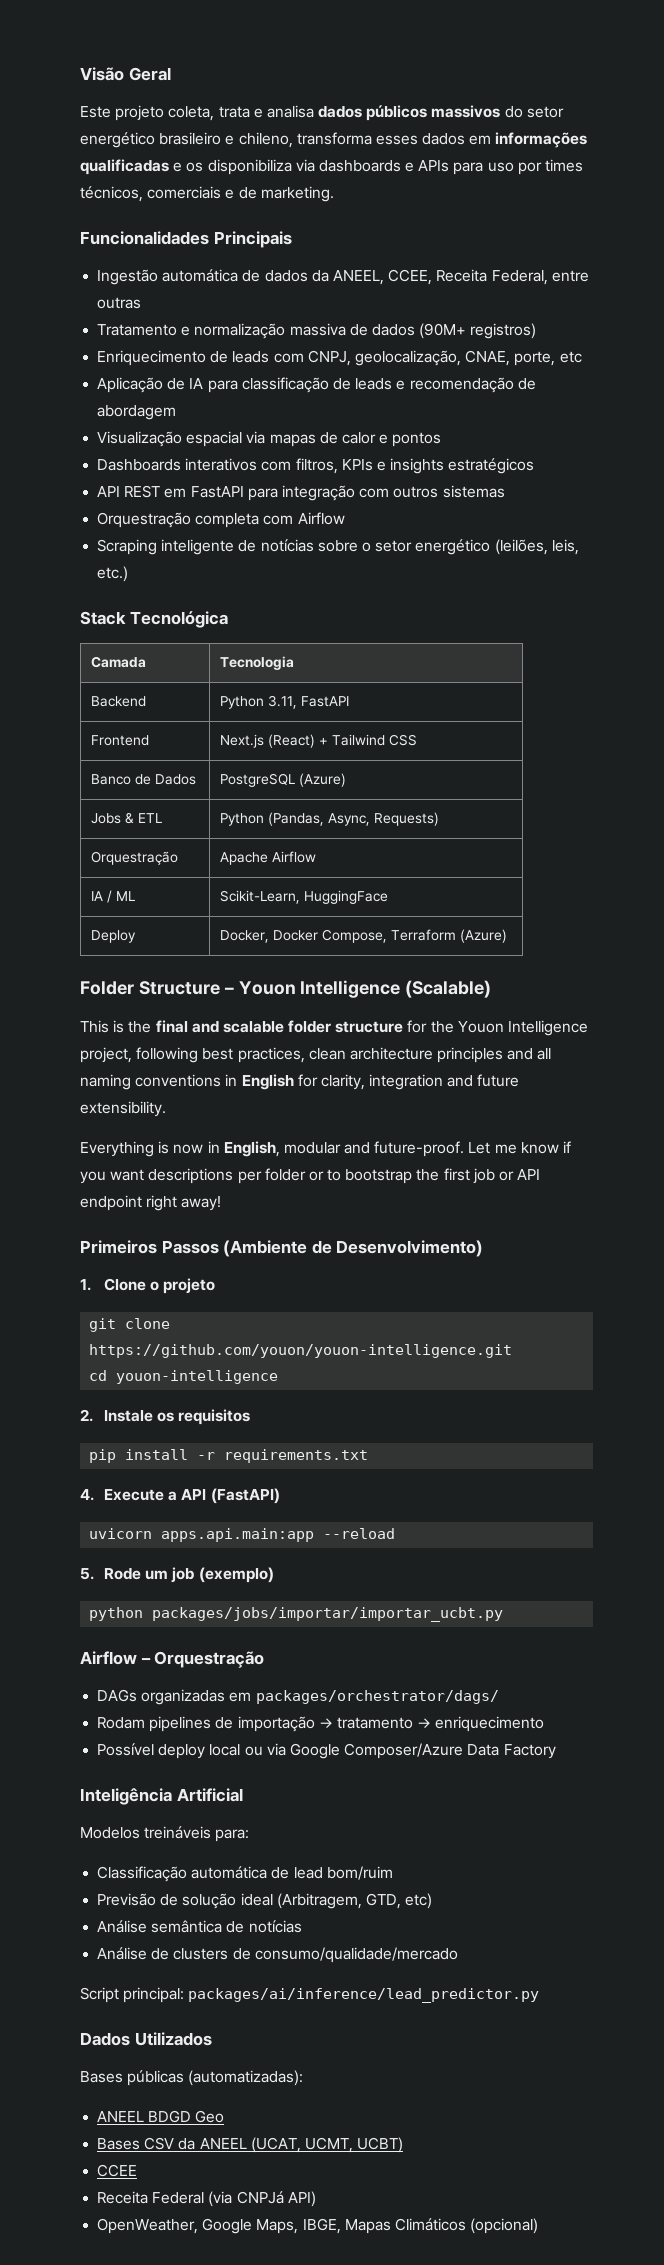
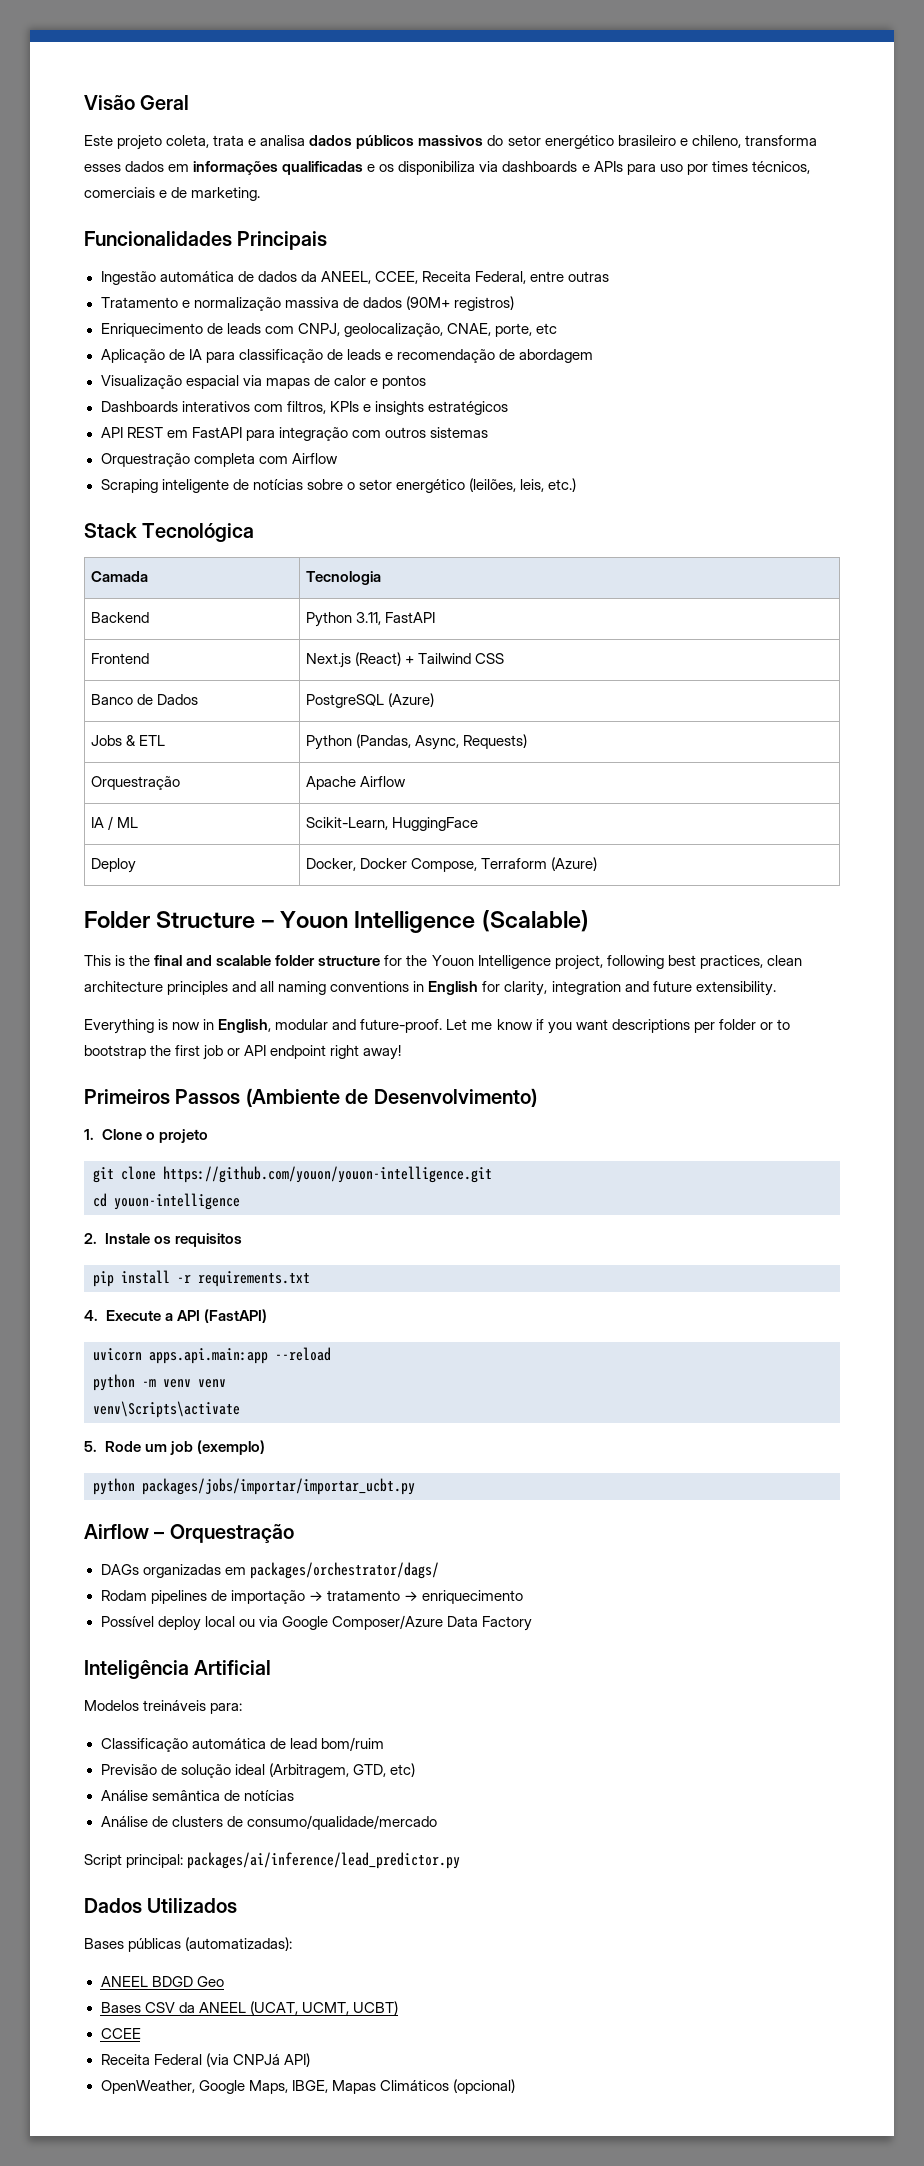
(396, 1533) none -> [93,1374,226,1391] [93,1401,240,1418] // python -m venv venv // venv\Scripts\activate

